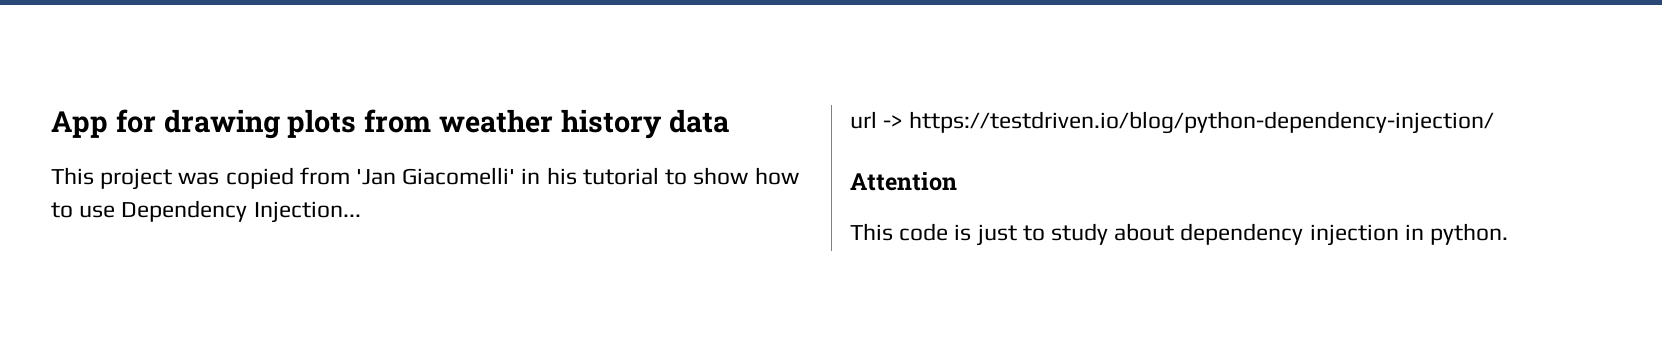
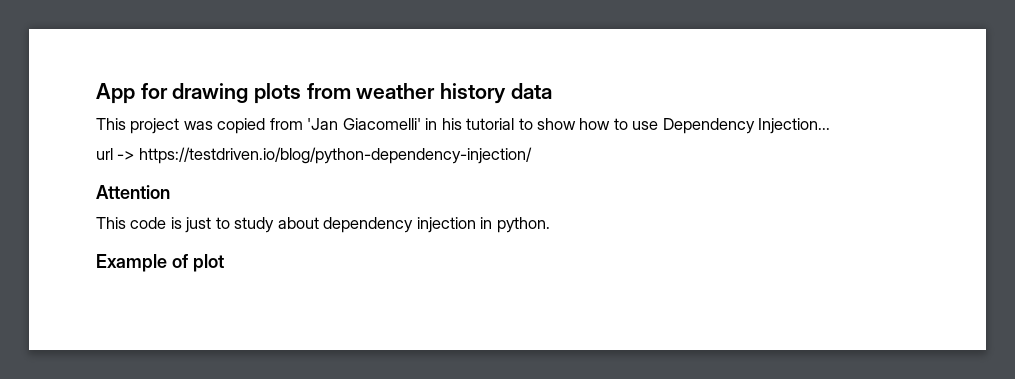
(1509, 234) none -> [96,254,224,272] // Example of plot

